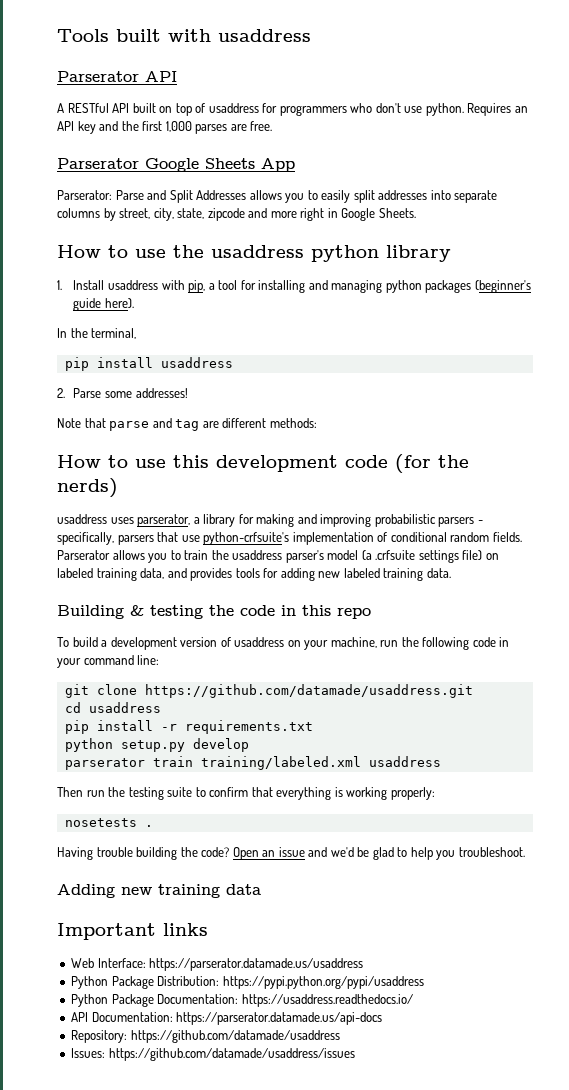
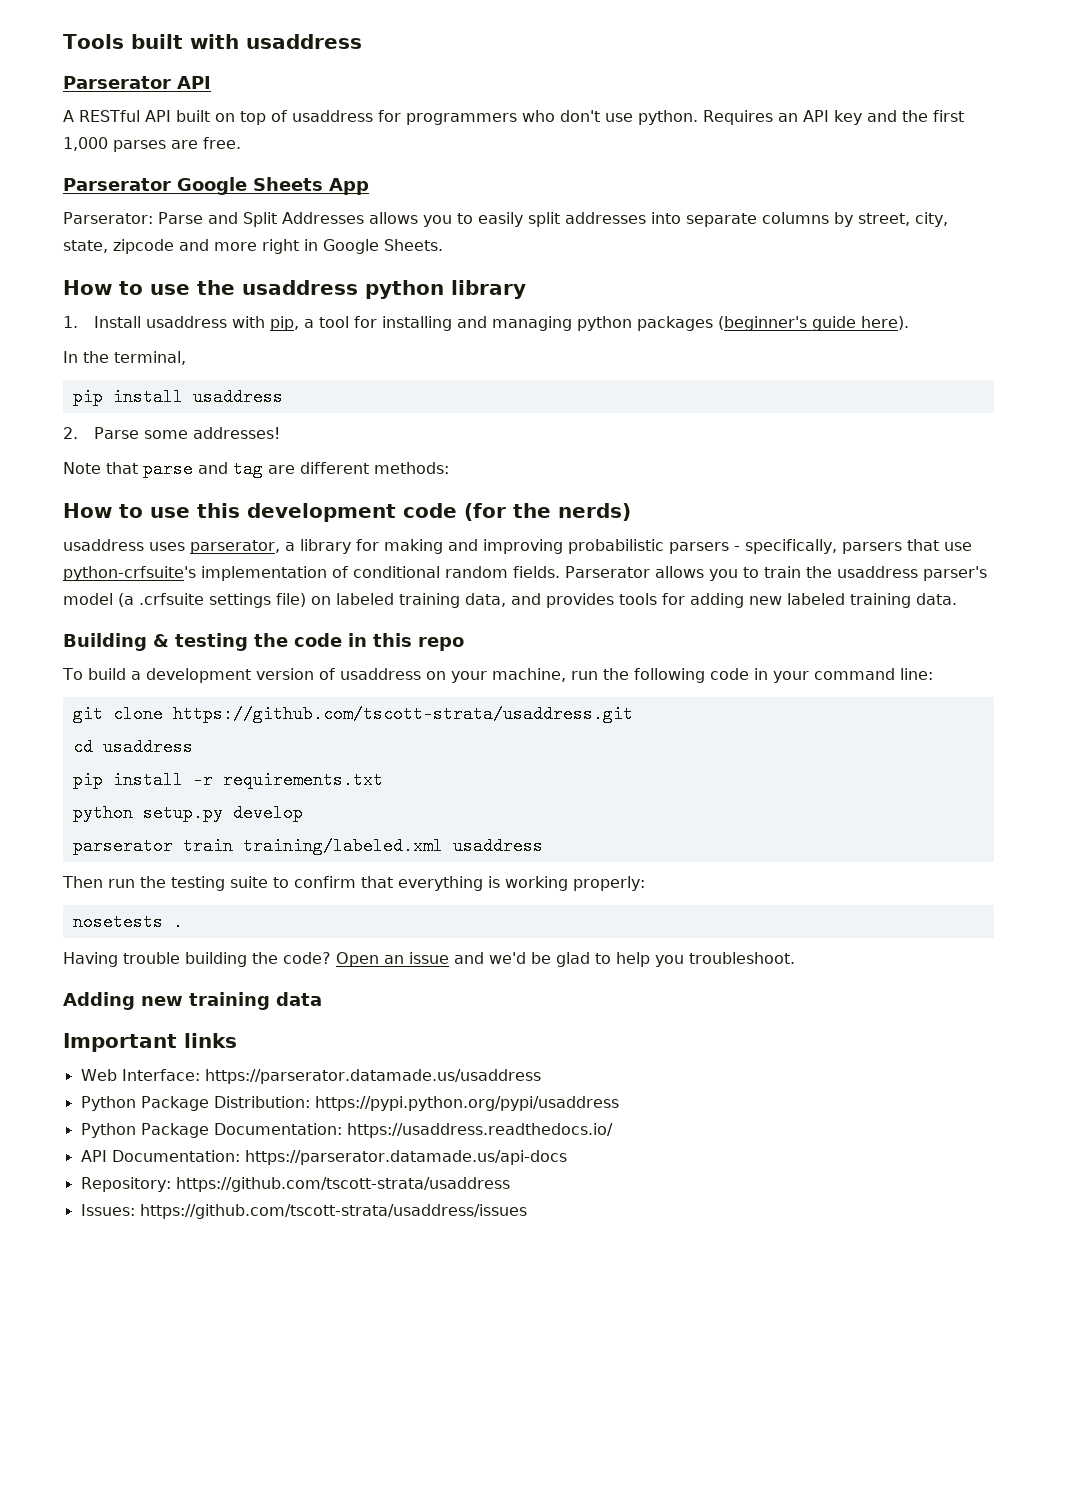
[144,684,473,698] https://github.com/datamade/usaddress.git -> [172,705,633,723] https://github.com/tscott-strata/usaddress.git
[130,1030,340,1043] https://github.com/datamade/usaddress -> [175,1177,510,1192] https://github.com/tscott-strata/usaddress
[108,1048,355,1061] https://github.com/datamade/usaddress/issues -> [139,1204,527,1219] https://github.com/tscott-strata/usaddress/issues

